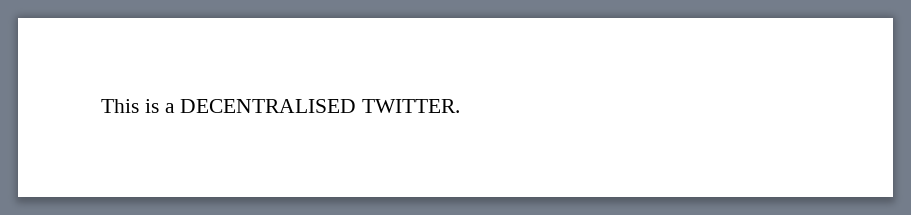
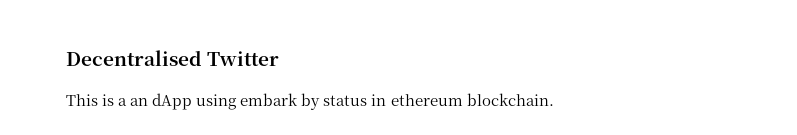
(101, 106) none -> [66,50,280,66] Decentralised Twitter //
[180,99,461,113] DECENTRALISED TWITTER. -> [130,93,554,110] an dApp using embark by status in ethereum blockchain.

